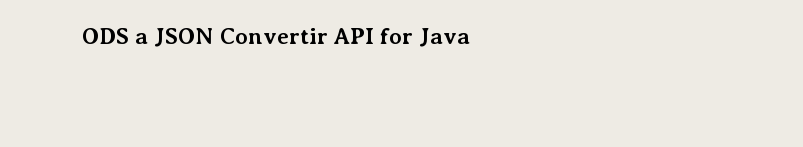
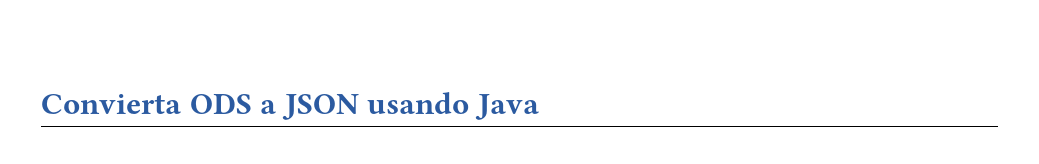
(82, 36) none -> [41,94,181,114] Convierta
[219,28,414,44] Convertir API for -> [367,92,470,114] usando

